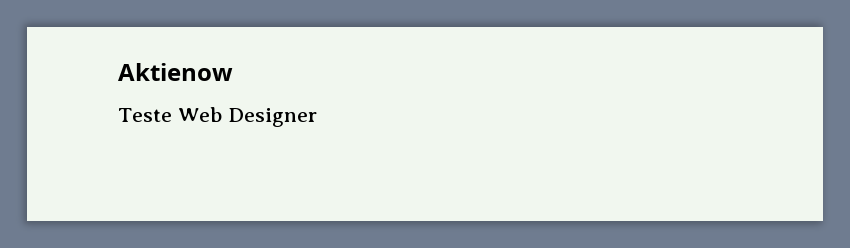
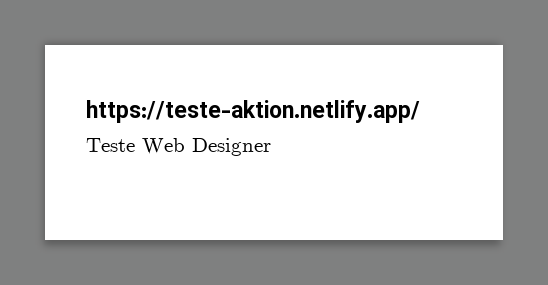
[118,63,233,81] Aktienow -> [86,100,420,123] https://teste-aktion.netlify.app/

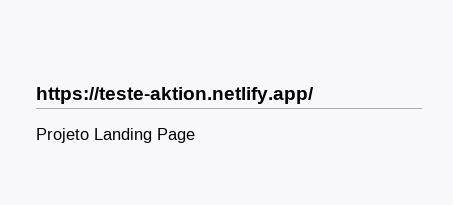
[86,138,271,156] Teste Web Designer -> [36,128,195,143] Projeto Landing Page

